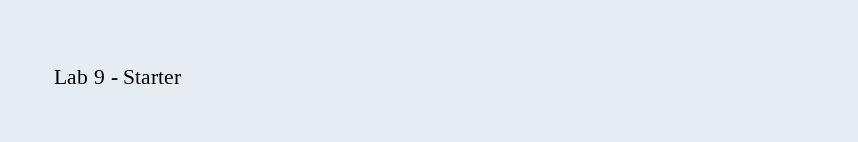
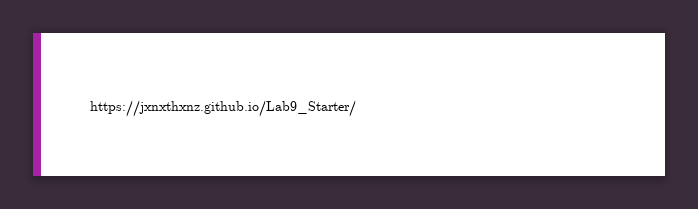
[54,70,182,84] Lab 9 - Starter -> [90,100,356,117] https://jxnxthxnz.github.io/Lab9_Starter/

